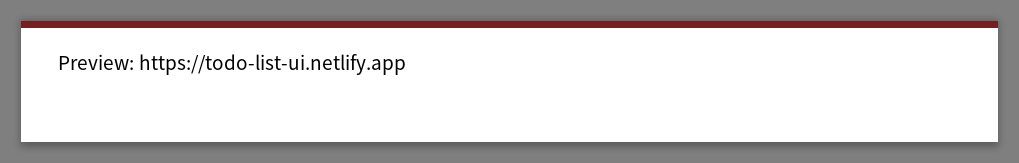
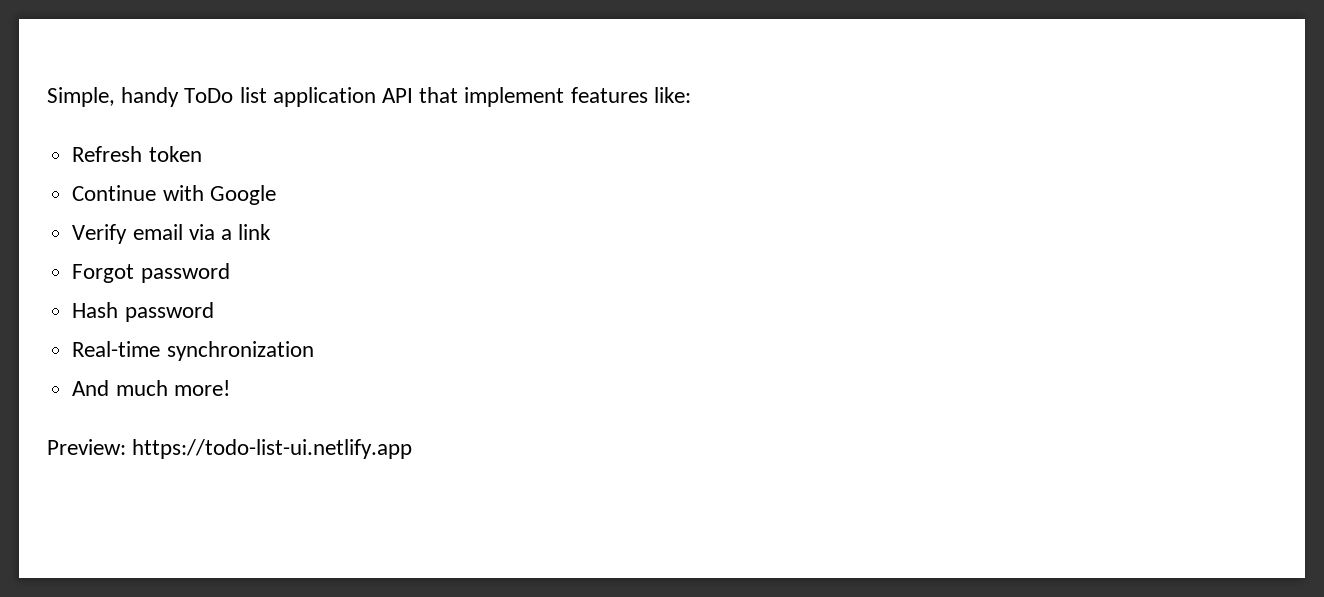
(58, 62) none -> [47,87,691,107] [72,146,202,162] [72,185,276,205] [72,224,272,244] [72,263,230,283] [72,302,214,322] [72,341,314,361] [72,380,230,396] Simple, handy ToDo list application API that implement features like: // Refresh token // Continue with Google // Verify email via a link // Forgot password // Hash password // Real-time synchronization // And much more! //

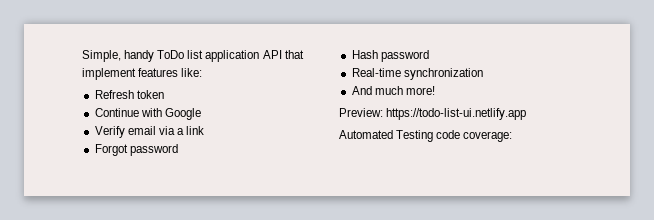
(413, 449) none -> [339,130,513,142] // Automated Testing code coverage:

